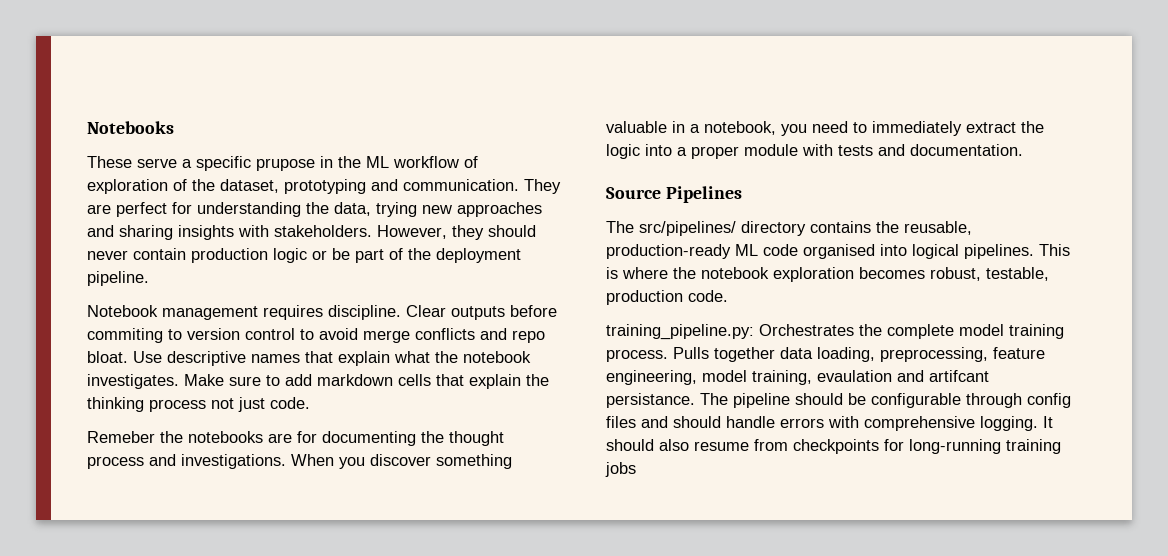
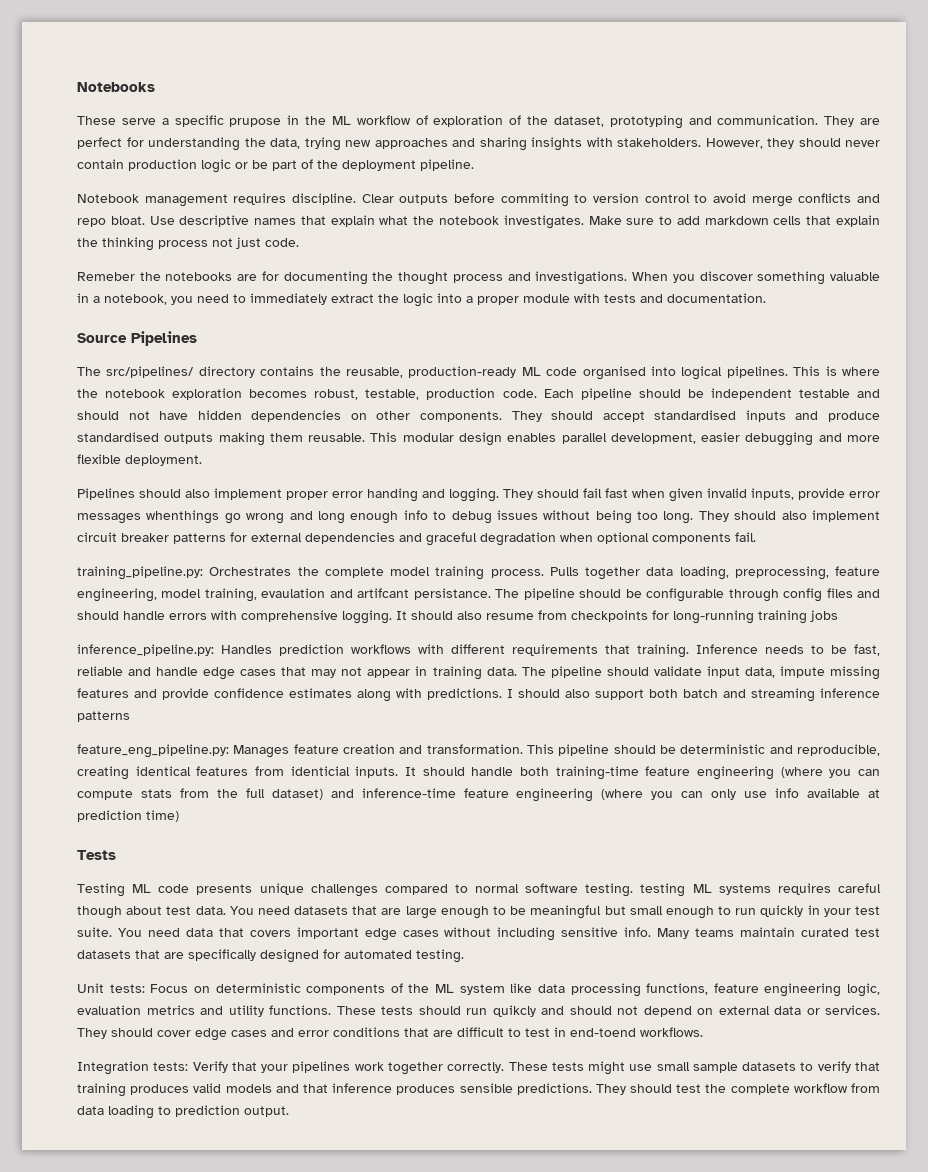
(728, 296) none -> [543,388,880,400] [77,410,880,422] [77,432,881,446] [77,454,202,466] [77,488,880,502] [77,510,881,524] [77,532,756,546] Each pipeline should be independent testable and should not have hidden dependencies on other components. They should accept standardised inputs and produce standardised outputs making them reusable. This modular design enables parallel development, easier debugging and more flexible deployment. // Pipelines should also implement proper error handing and logging. They should fail fast when given invalid inputs, provide error messages whenthings go wrong and long enough info to debug issues without being too long. They should also implement circuit breaker patterns for external dependencies and graceful degradation when optional components fail.
(636, 469) none -> [77,644,880,658] [77,666,880,680] [77,688,880,702] [77,711,130,722] [77,744,881,758] [77,766,880,780] [77,788,881,802] [77,810,179,822] [77,850,116,860] [77,883,881,897] [77,905,880,919] [77,927,881,941] [77,949,464,963] [77,983,880,997] [77,1005,880,1017] [77,1027,703,1041] [77,1061,881,1075] [77,1083,880,1097] [77,1105,289,1119] // inference_pipeline.py: Handles prediction workflows with different requirements that training. Inference needs to be fast, reliable and handle edge cases that may not appear in training data. The pipeline should validate input data, impute missing features and provide confidence estimates along with predictions. I should also support both batch and streaming inference patterns // feature_eng_pipeline.py: Manages feature creation and transformation. This pipeline should be deterministic and reproducible, creating identical features from identicial inputs. It should handle both training-time feature engineering (where you can compute stats from the full dataset) and inference-time feature engineering (where you can only use info available at prediction time) // Tests // Testing ML code presents unique challenges compared to normal software testing. testing ML systems requires careful though about test data. You need datasets that are large enough to be meaningful but small enough to run quickly in your test suite. You need data that covers important edge cases without including sensitive info. Many teams maintain curated test datasets that are specifically designed for automated testing. // Unit tests: Focus on deterministic components of the ML system like data processing functions, feature engineering logic, evaluation metrics and utility functions. These tests should run quikcly and should not depend on external data or services. They should cover edge cases and error conditions that are difficult to test in end-toend workflows. // Integration tests: Verify that your pipelines work together correctly. These tests might use small sample datasets to verify that training produces valid models and that inference produces sensible predictions. They should test the complete workflow from data loading to prediction output.

